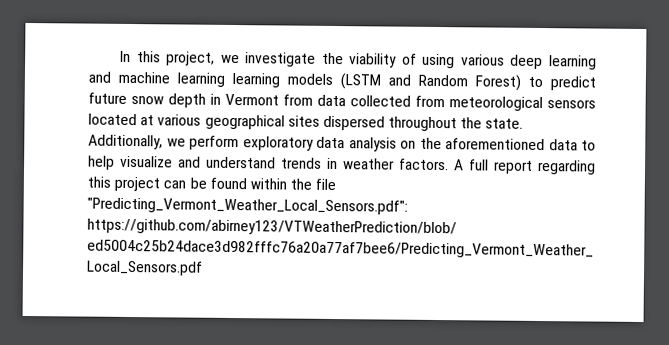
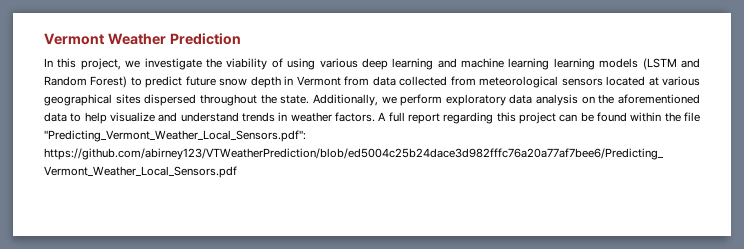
(119, 56) none -> [44,33,241,45] Vermont Weather Prediction //

